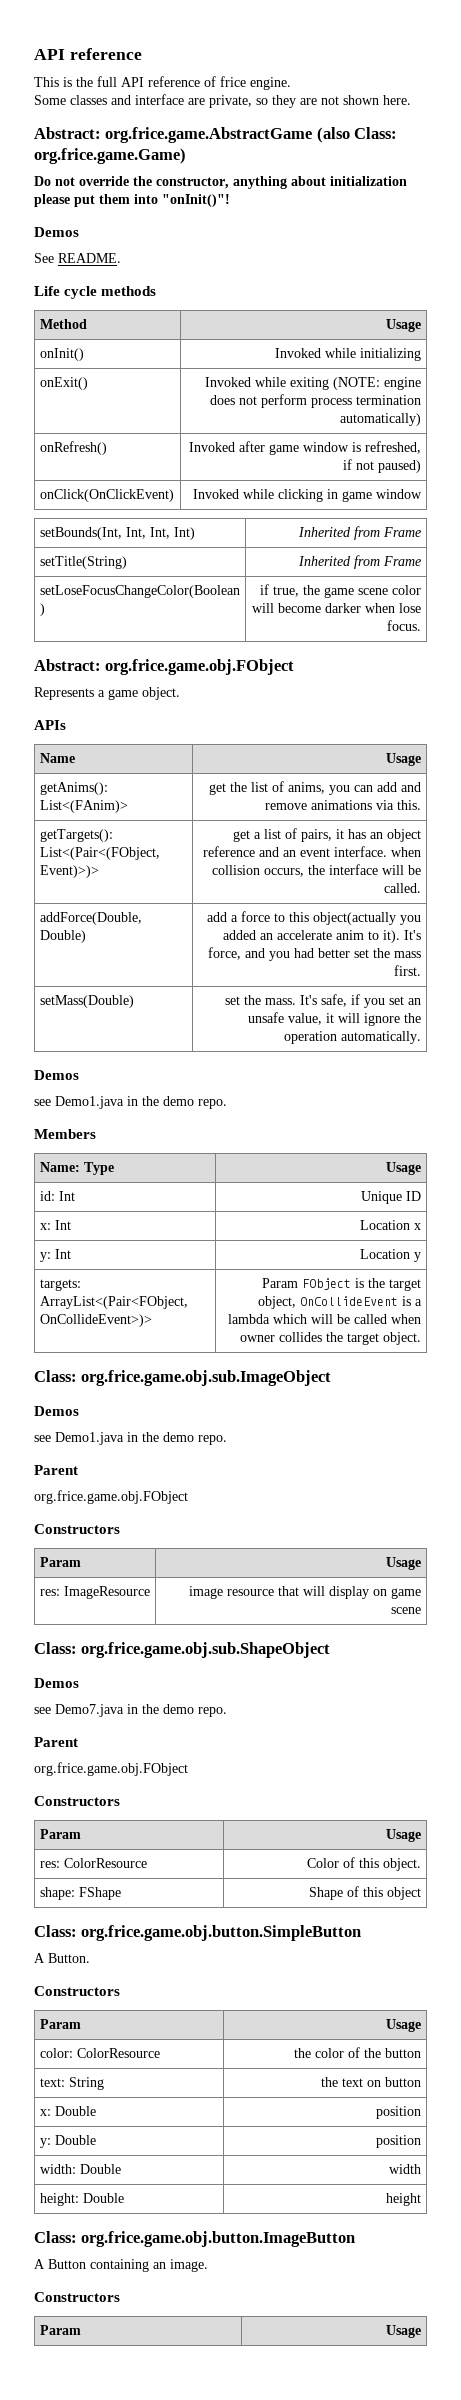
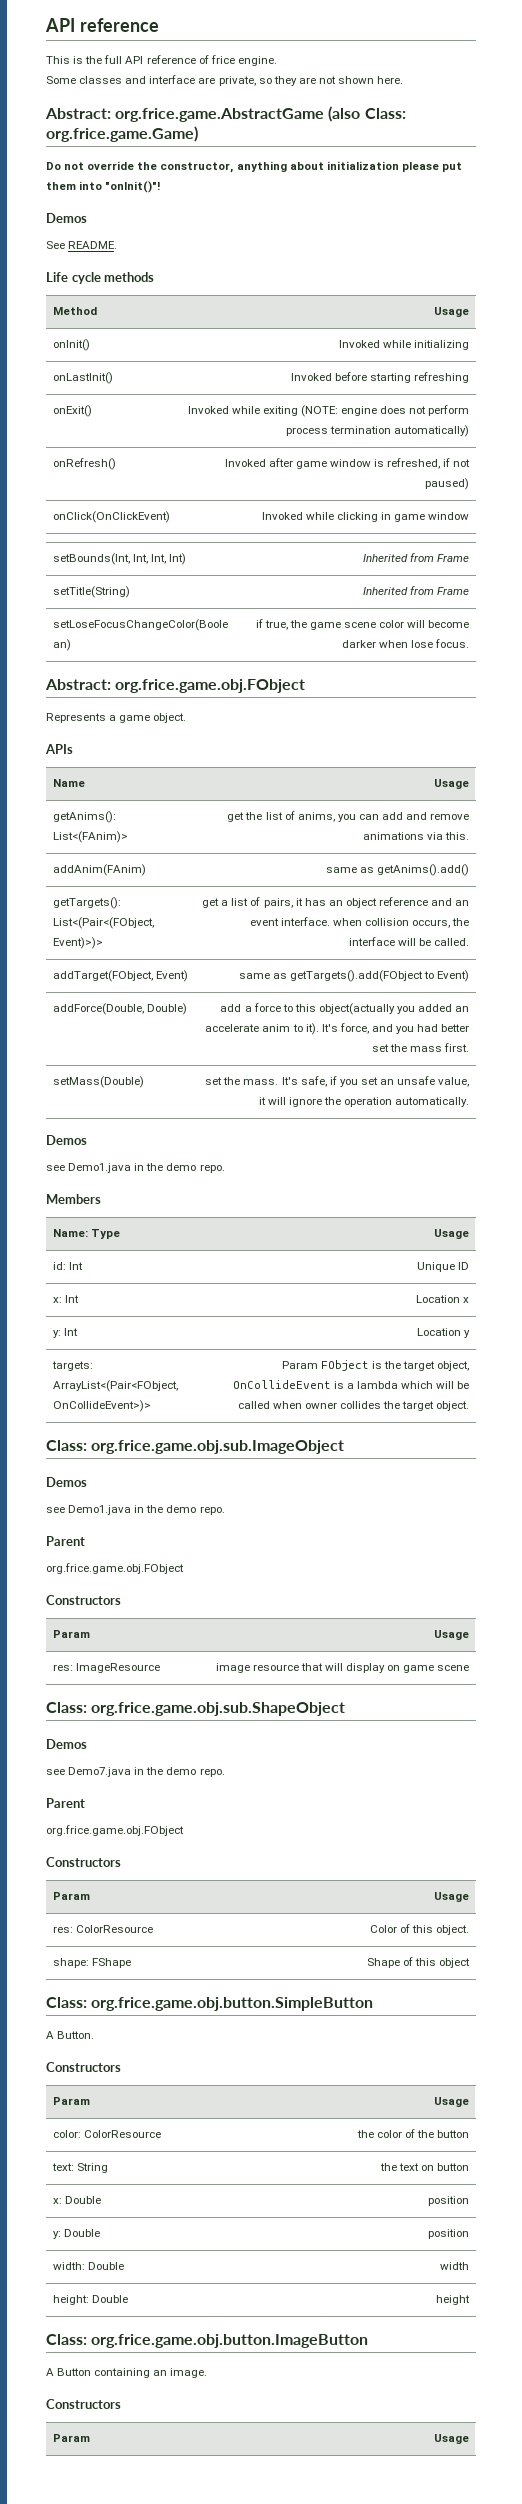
(422, 354) none -> [52,372,113,384] [290,372,470,383] // onLastInit() | Invoked before starting refreshing
(422, 805) none -> [52,864,146,876] [326,864,470,876] // addAnim(FAnim) | same as getAnims().add()
(422, 888) none -> [52,970,188,982] [238,970,470,982] // addTarget(FObject, Event) | same as getTargets().add(FObject to Event)

